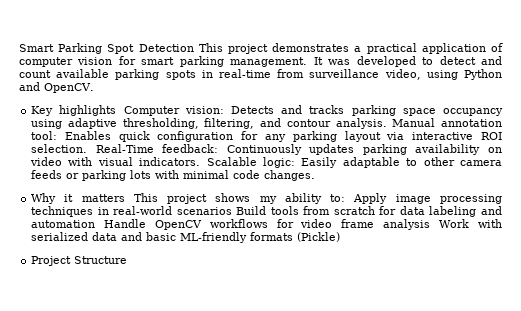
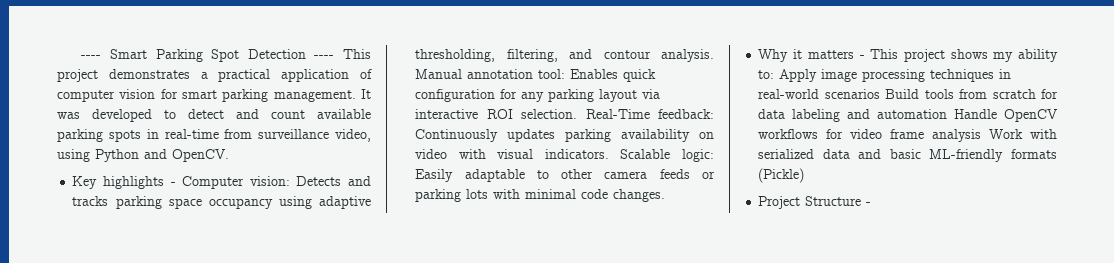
(19, 48) none -> [81,55,102,59] ----
(194, 48) none -> [314,55,335,59] ----
(117, 110) none -> [170,182,176,186] -
(125, 198) none -> [859,55,865,59] -
(128, 260) none -> [866,202,872,206] -

